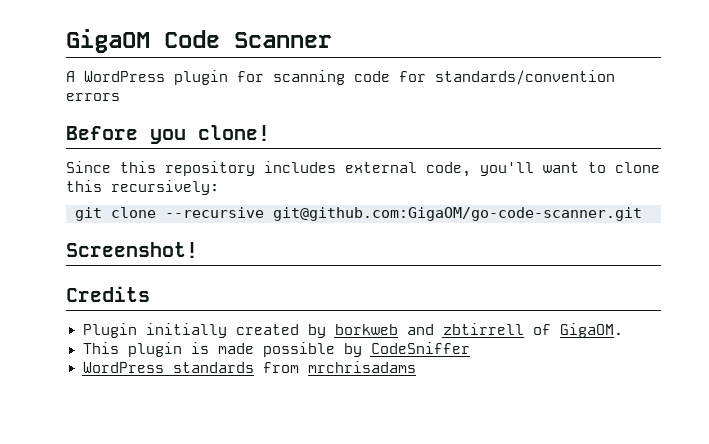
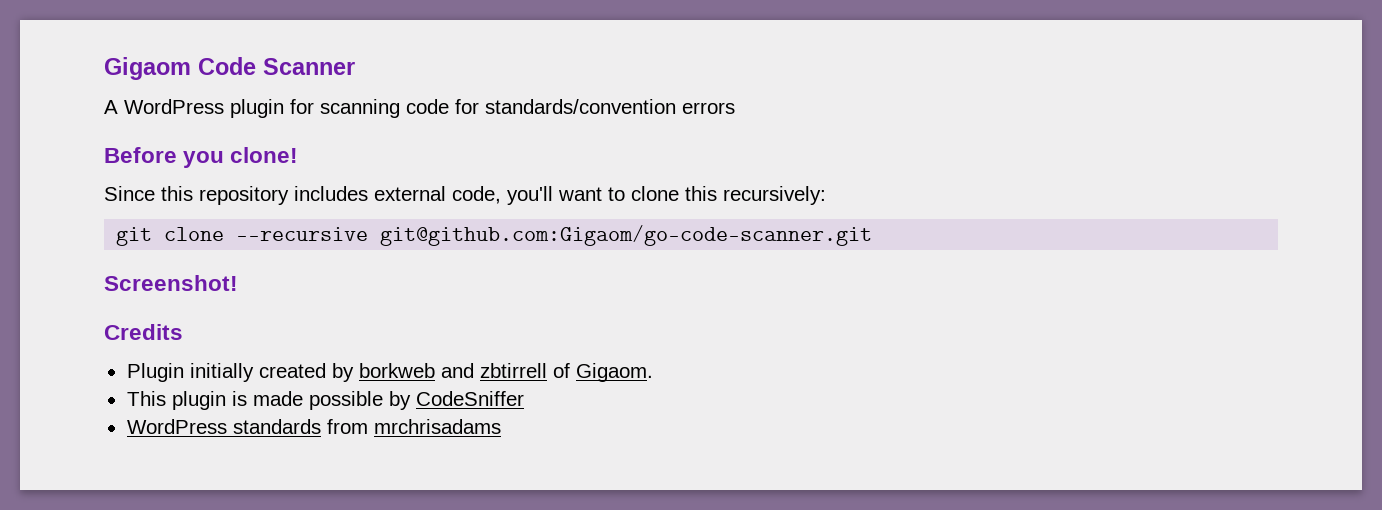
[66,29,150,53] GigaOM -> [104,57,191,80] Gigaom
[273,207,642,221] git@github.com:GigaOM/go-code-scanner.git -> [380,225,873,246] git@github.com:Gigaom/go-code-scanner.git
[559,323,623,338] GigaOM. -> [575,363,653,382] Gigaom.

